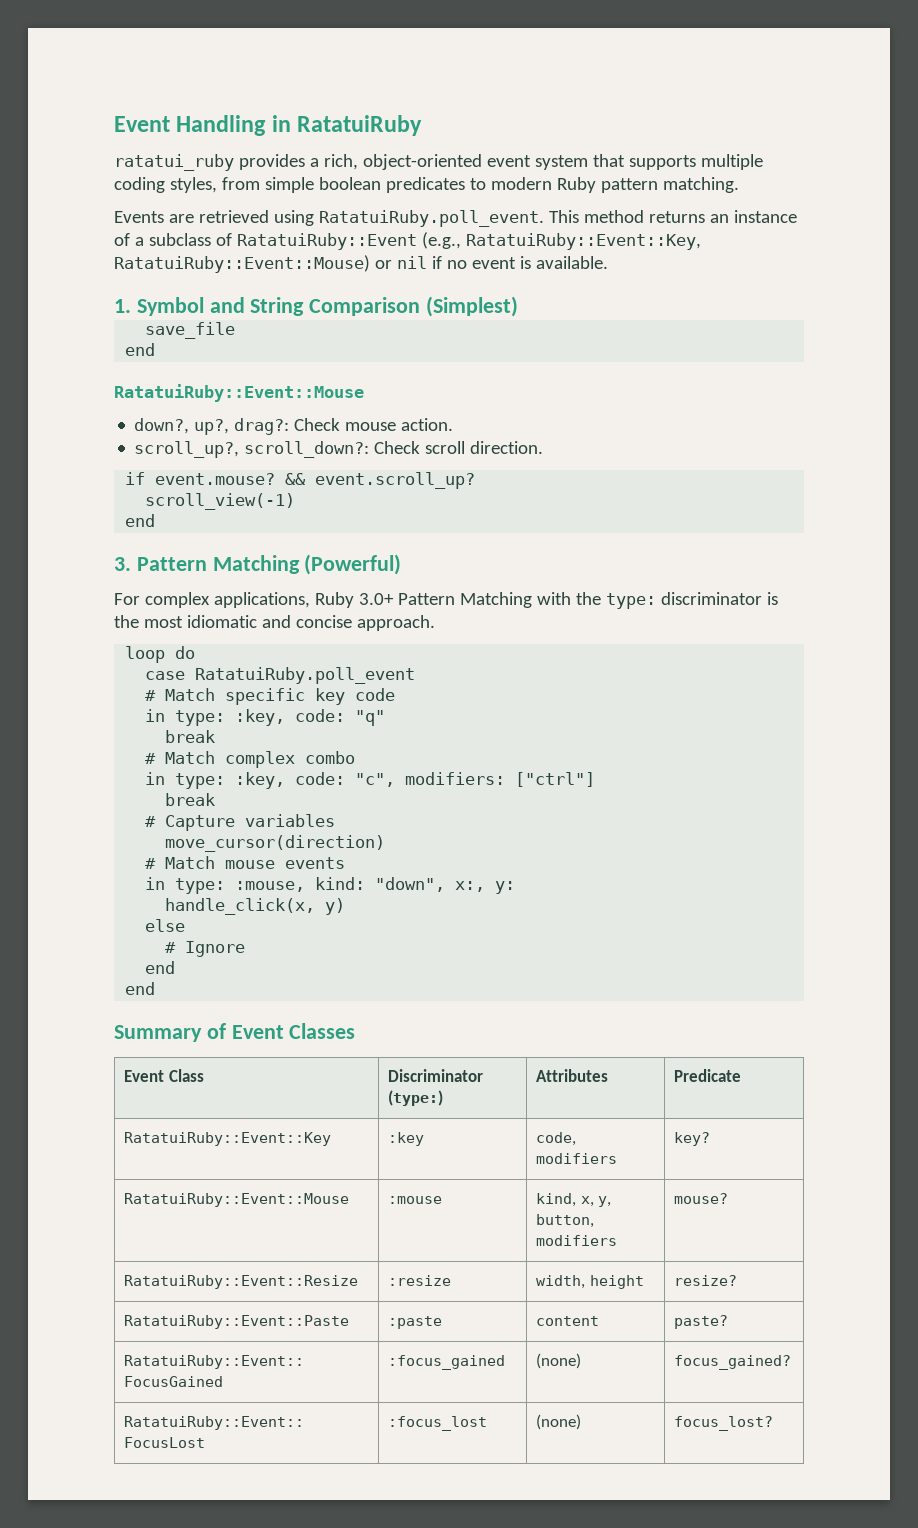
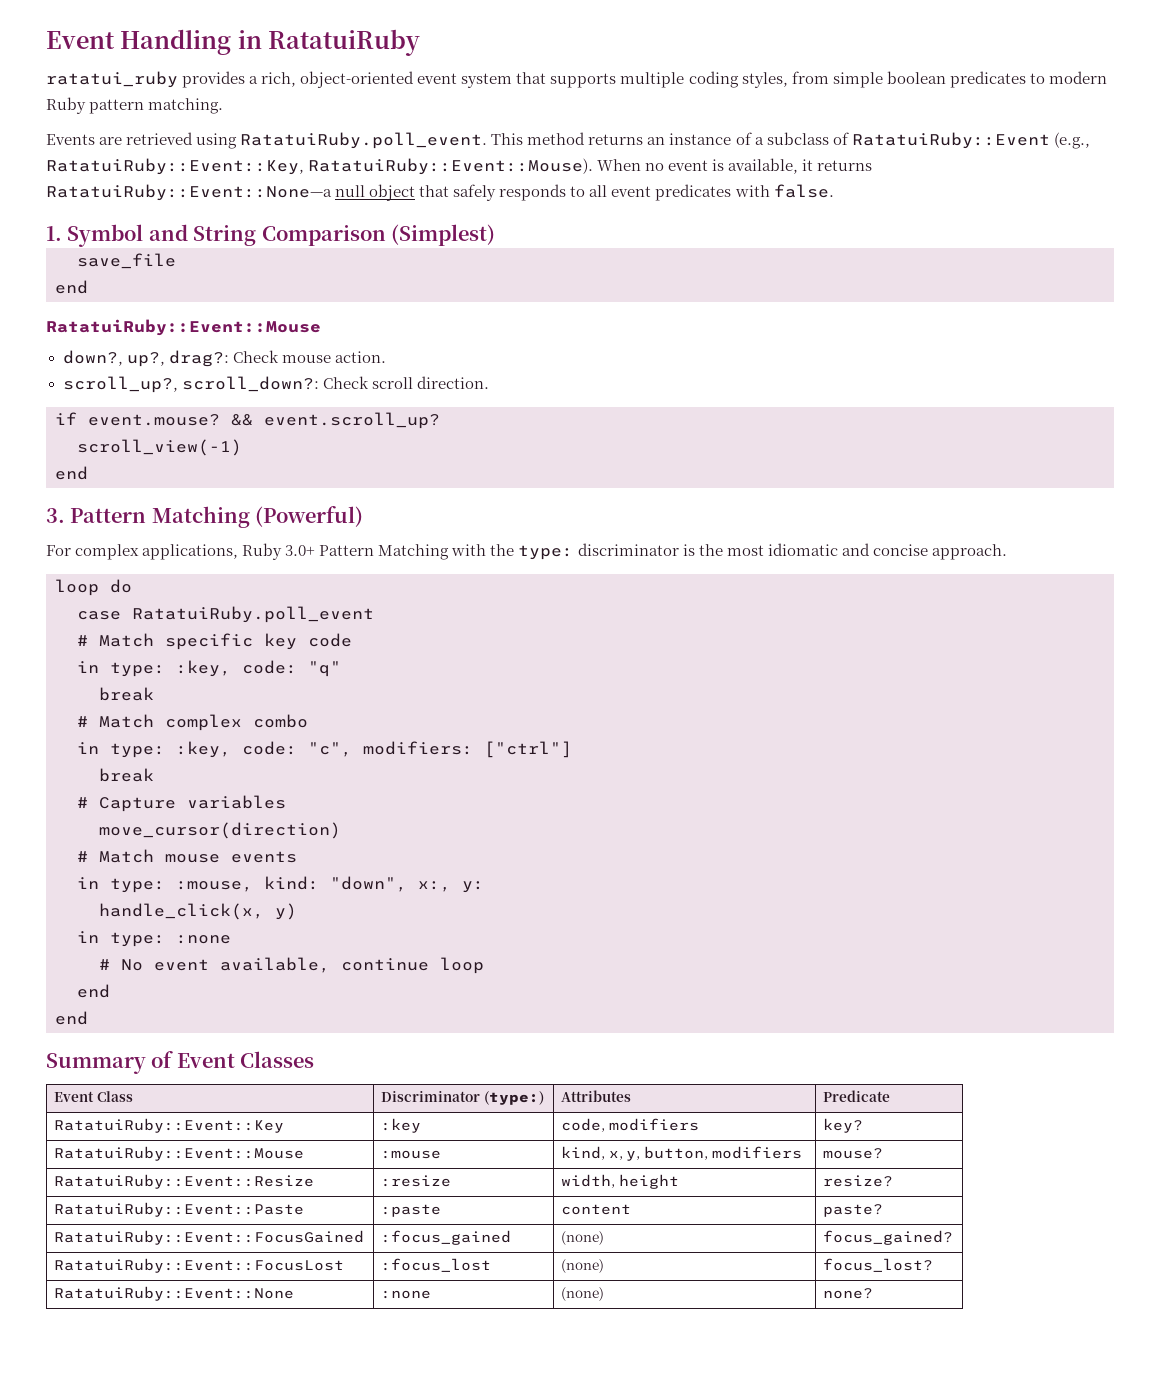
[114,255,608,273] RatatuiRuby::Event::Mouse) or nil if no event is available. -> [308,158,873,175] [46,184,834,201] RatatuiRuby::Event::Mouse). When no event is available, it returns RatatuiRuby::Event::None—a null object that safely responds to all event predicates with false.
[145,919,186,932] [165,941,246,957] else // # Ignore -> [77,931,231,947] [99,957,484,974] in type: :none // # No event available, continue loop
(774, 1423) none -> [54,1286,295,1301] [381,1290,432,1299] [561,1287,605,1301] [823,1288,874,1299] // RatatuiRuby::Event::None | :none | (none) | none?

